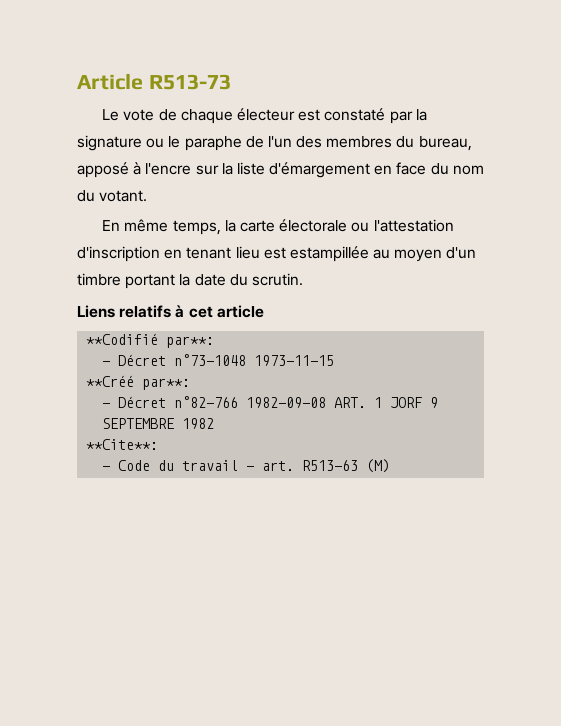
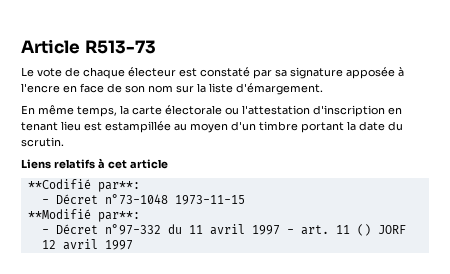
[415,109,427,121] [77,135,472,151] [77,162,484,178] [77,190,148,202] la signature ou le paraphe de l'un des membres du bureau, apposé à l'encre sur la liste d'émargement en face du nom du votant. -> [275,67,404,79] [21,83,323,95] sa signature apposée à l'encre en face de son nom sur la liste d'émargement.
[86,375,191,390] [102,396,439,408] [102,418,215,429] [86,439,159,450] [102,459,391,473] **Créé par**: // - Décret n°82-766 1982-09-08 ART. 1 JORF 9 SEPTEMBRE 1982 // **Cite**: // - Code du travail - art. R513-63 (M) -> [27,209,140,222] [41,224,406,236] [41,239,133,250] **Modifié par**: // - Décret n°97-332 du 11 avril 1997 - art. 11 () JORF 12 avril 1997

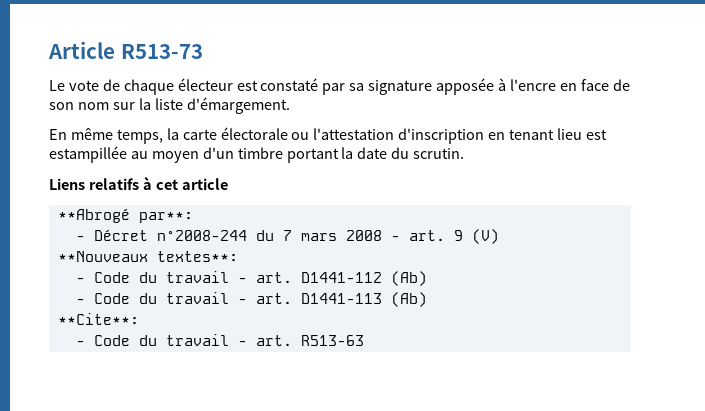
[27,179,140,192] [41,194,245,205] [27,209,140,222] [41,224,406,236] [41,239,133,250] **Codifié par**: // - Décret n°73-1048 1973-11-15 // **Modifié par**: // - Décret n°97-332 du 11 avril 1997 - art. 11 () JORF 12 avril 1997 -> [57,208,193,223] [75,229,499,244] [57,251,238,262] [75,271,427,286] [75,292,427,307] [57,313,139,325] [75,334,364,346] **Abrogé par**: // - Décret n°2008-244 du 7 mars 2008 - art. 9 (V) // **Nouveaux textes**: // - Code du travail - art. D1441-112 (Ab) // - Code du travail - art. D1441-113 (Ab) // **Cite**: // - Code du travail - art. R513-63

